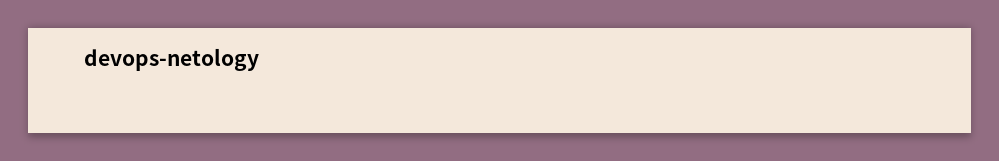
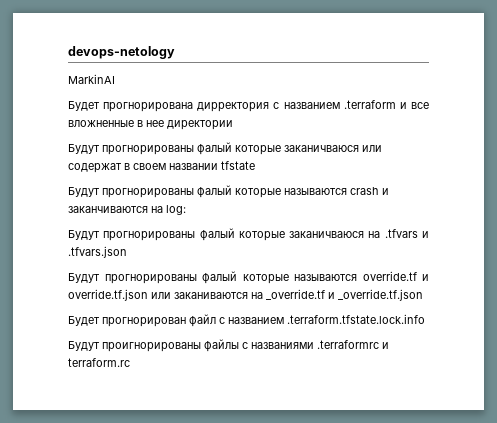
(259, 59) none -> [68,74,115,84] [68,100,430,112] [68,120,233,130] [68,142,382,155] [68,161,255,173] [68,185,389,198] [68,205,186,215] [68,228,429,241] [68,246,127,258] [68,271,429,284] [68,289,423,301] [68,314,425,327] [68,339,389,352] [68,358,130,367] // MarkinAI // Будет прогнорирована дирректория с названием .terraform и все вложненные в нее директории // Будут прогнорированы фалый которые заканичваюся или содержат в своем названии tfstatе // Будут прогнорированы фалый которые называются crash и заканчиваются на log: // Будут прогнорированы фалый которые заканичваюся на .tfvars и .tfvars.json // Будут прогнорированы фалый которые называются override.tf и override.tf.json или заканиваются на _override.tf и _override.tf.json // Будет прогнорирован файл с названием .terraform.tfstate.lock.info // Будут проигнорированы файлы с названиями .terraformrc и terraform.rc

